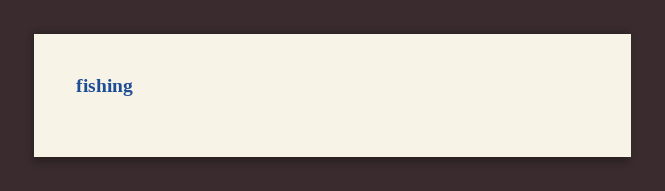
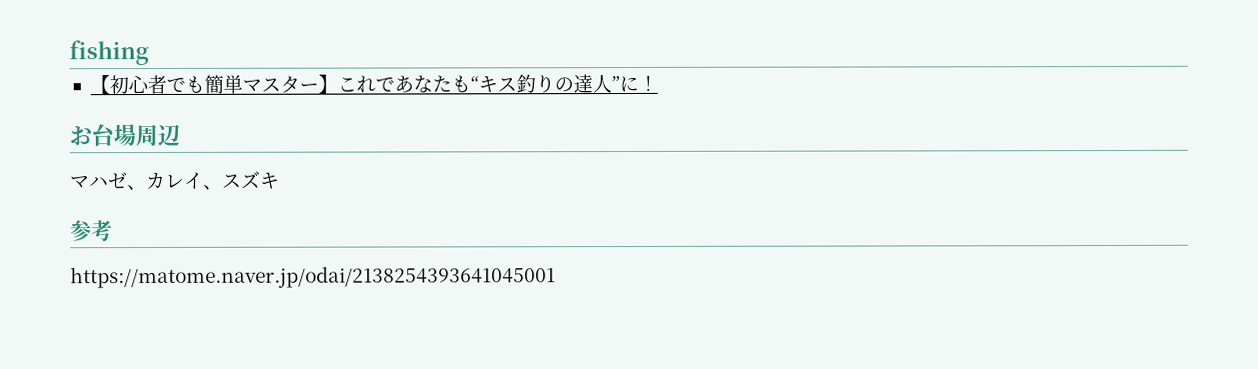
(133, 87) none -> [89,74,658,95] [69,123,180,147] [69,170,280,191] [70,220,113,242] [70,266,556,289] // 【初心者でも簡単マスター】これであなたも“キス釣りの達人”に！ // お台場周辺 // マハゼ、カレイ、スズキ // 参考 // https://matome.naver.jp/odai/2138254393641045001

